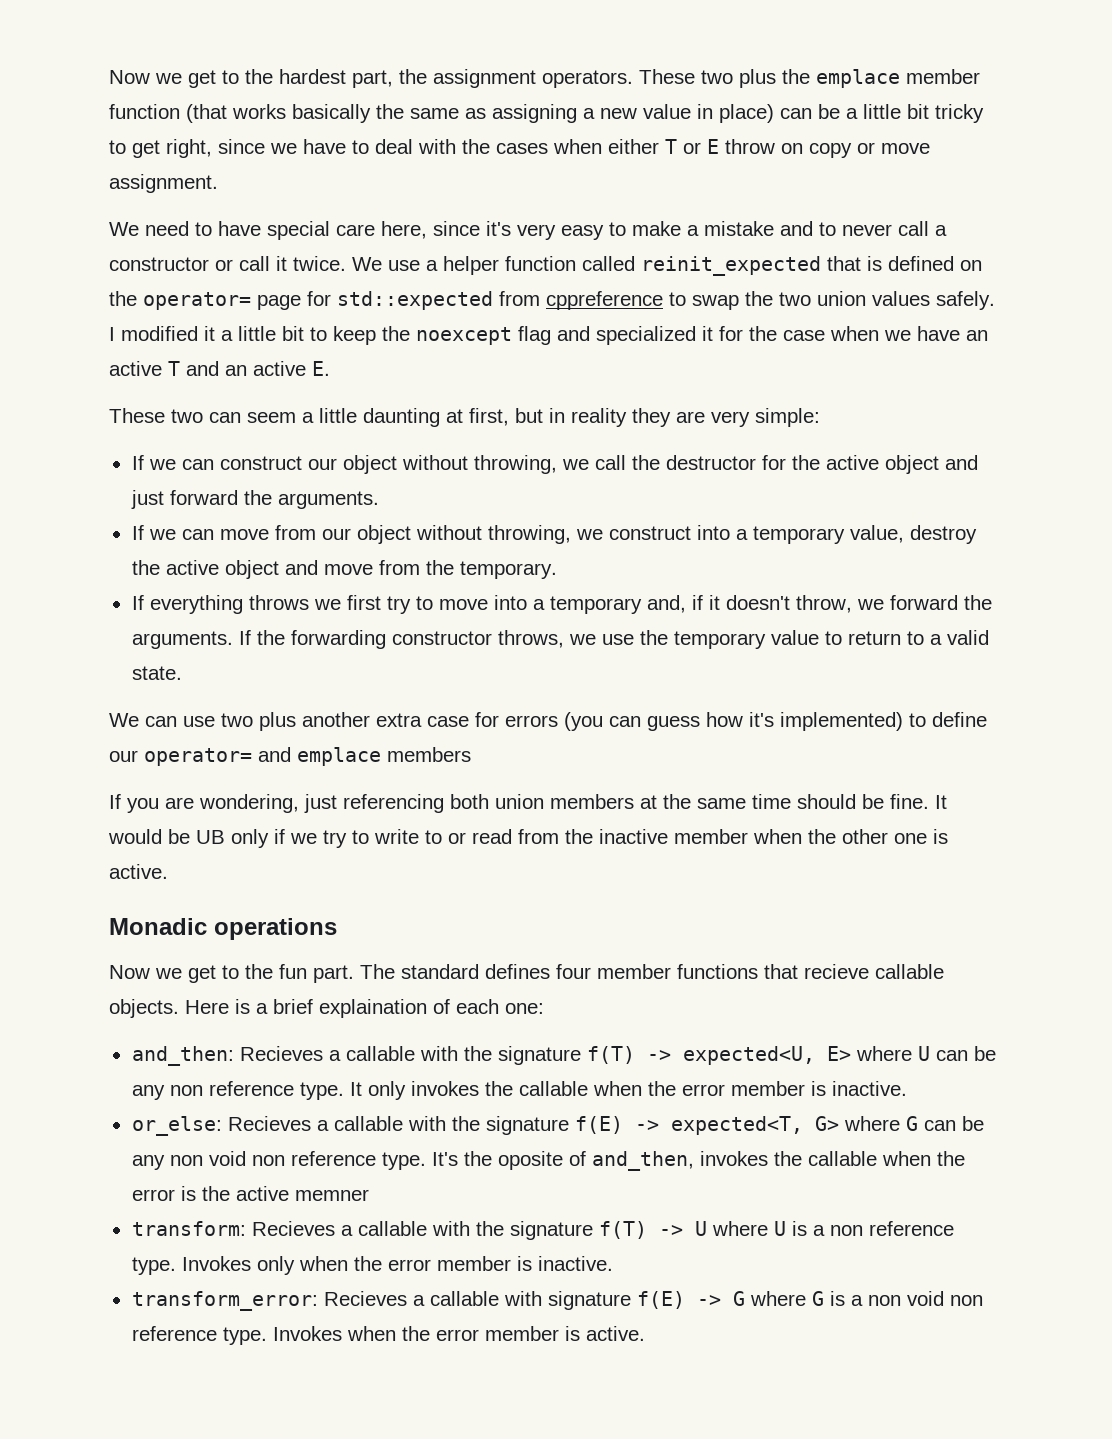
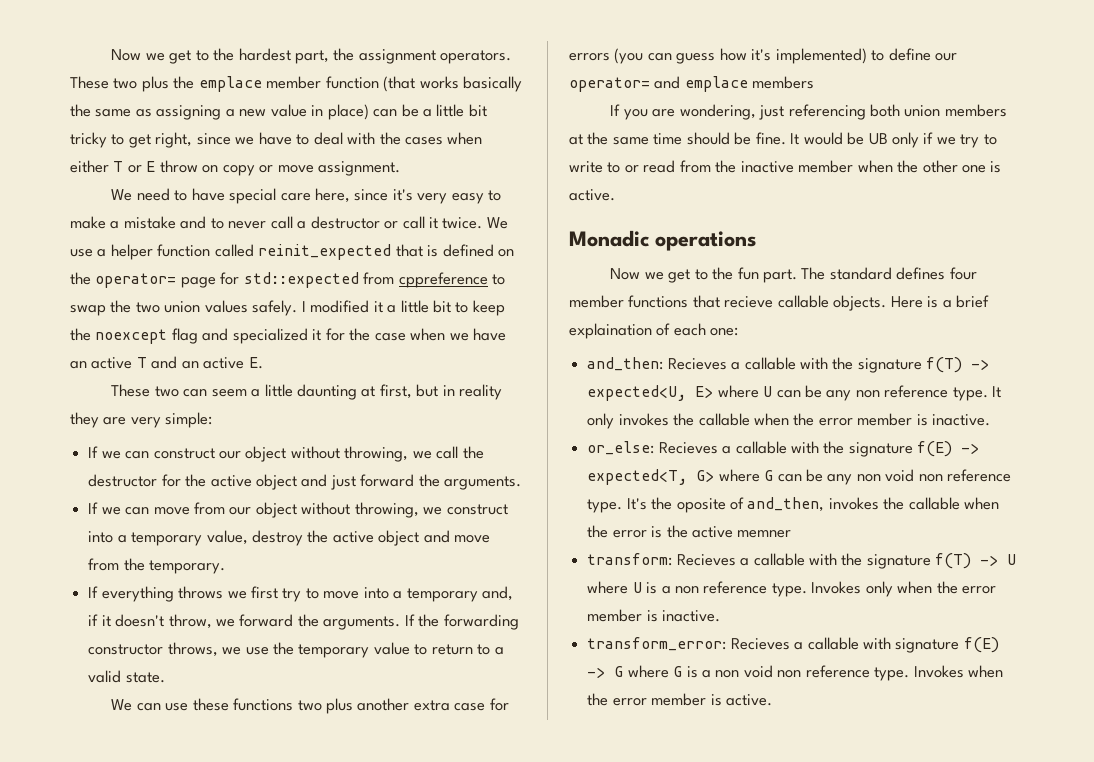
[109,257,209,271] constructor -> [310,216,380,229] destructor
(215, 721) none -> [192,698,294,711] these functions

